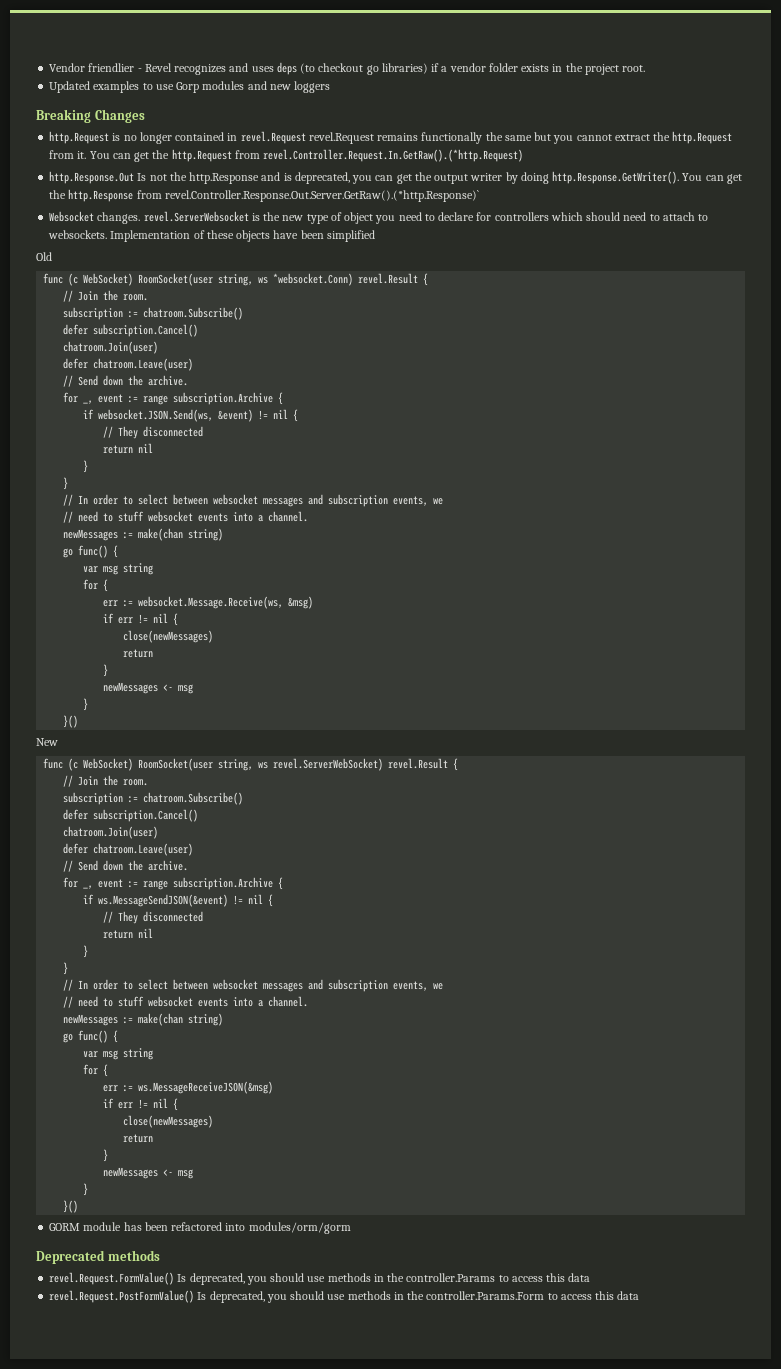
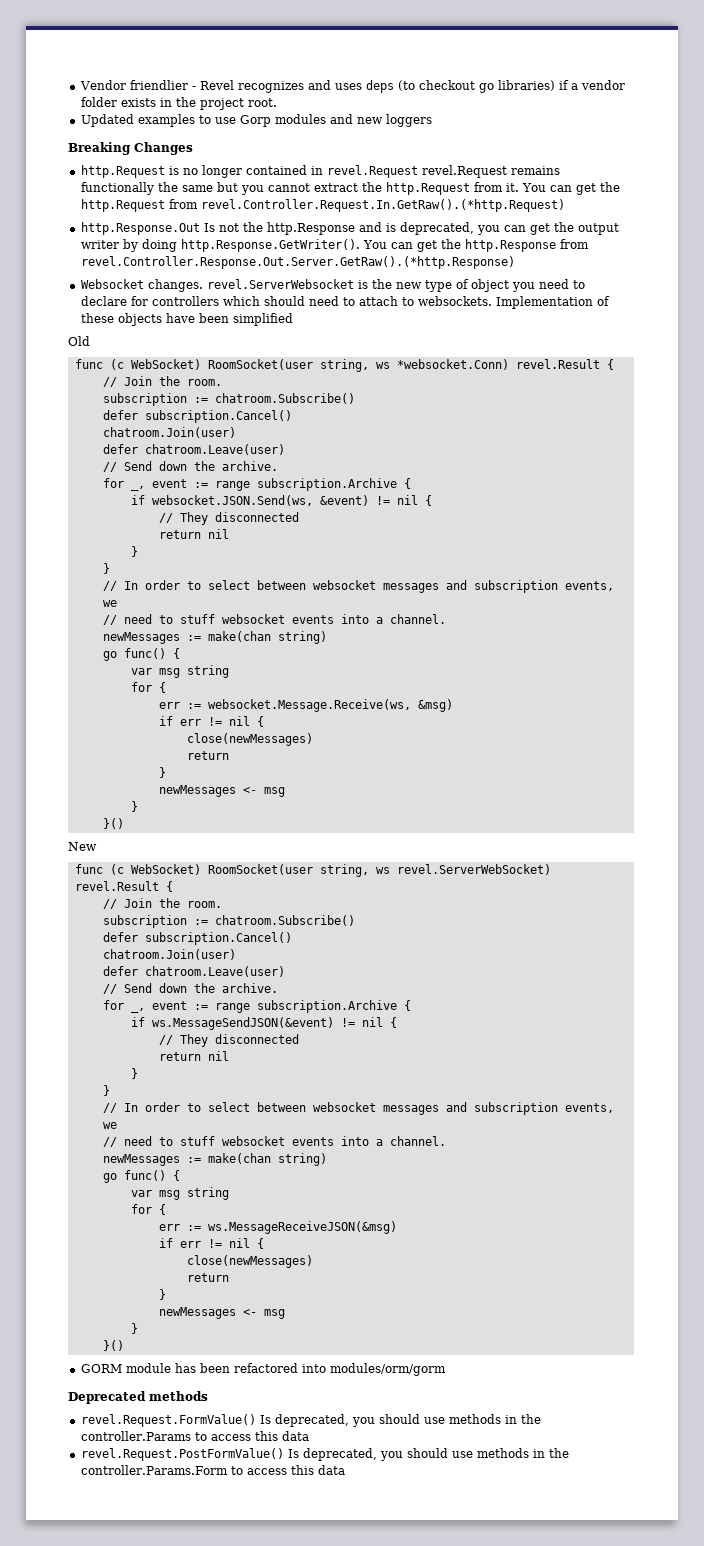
[164,190,479,202] revel.Controller.Response.Out.Server.GetRaw().(*http.Response)` -> [80,256,515,269] revel.Controller.Response.Out.Server.GetRaw().(*http.Response)

